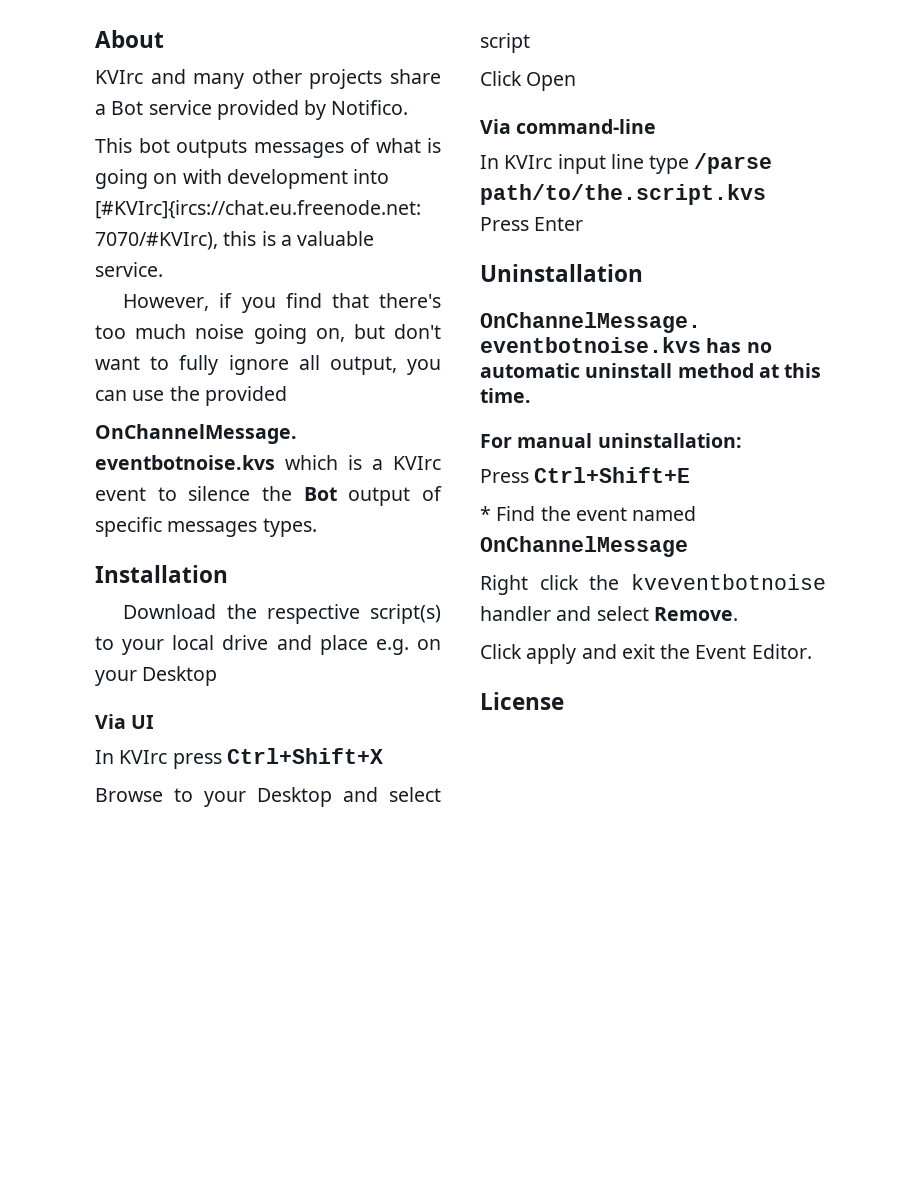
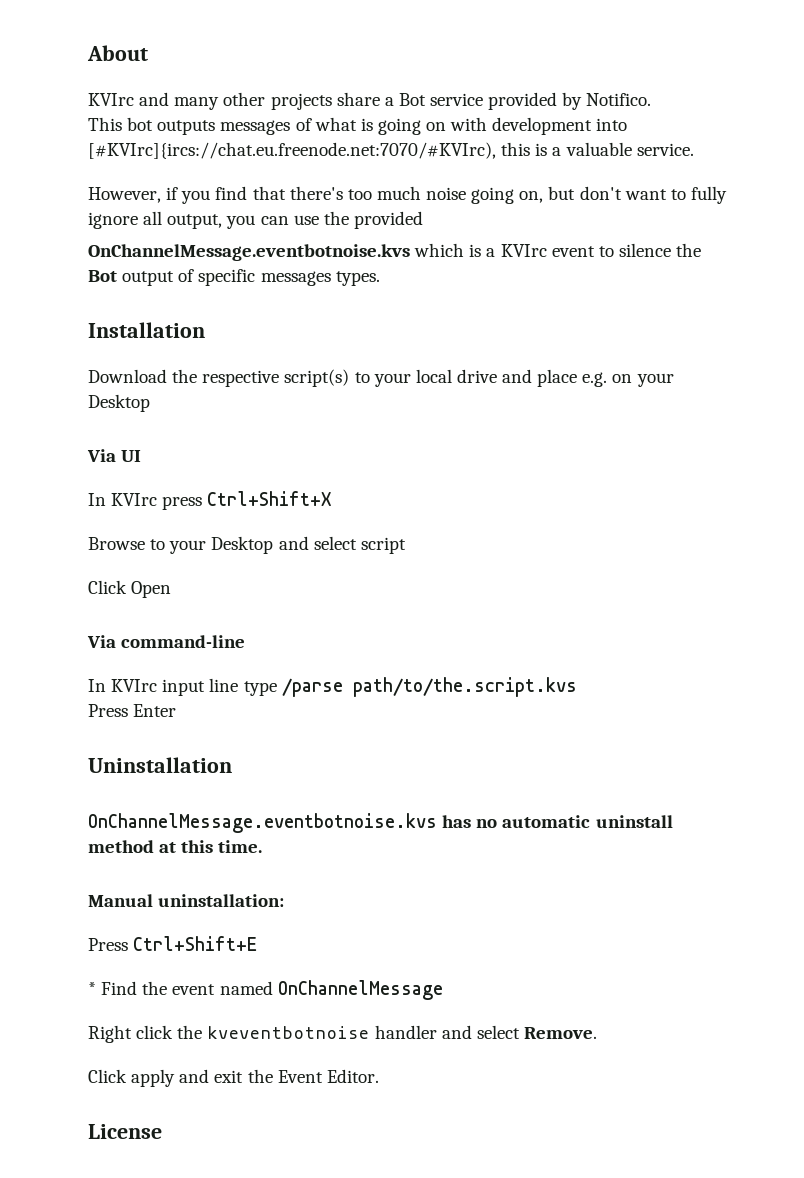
[480,433,593,448] For manual -> [88,894,153,907] Manual

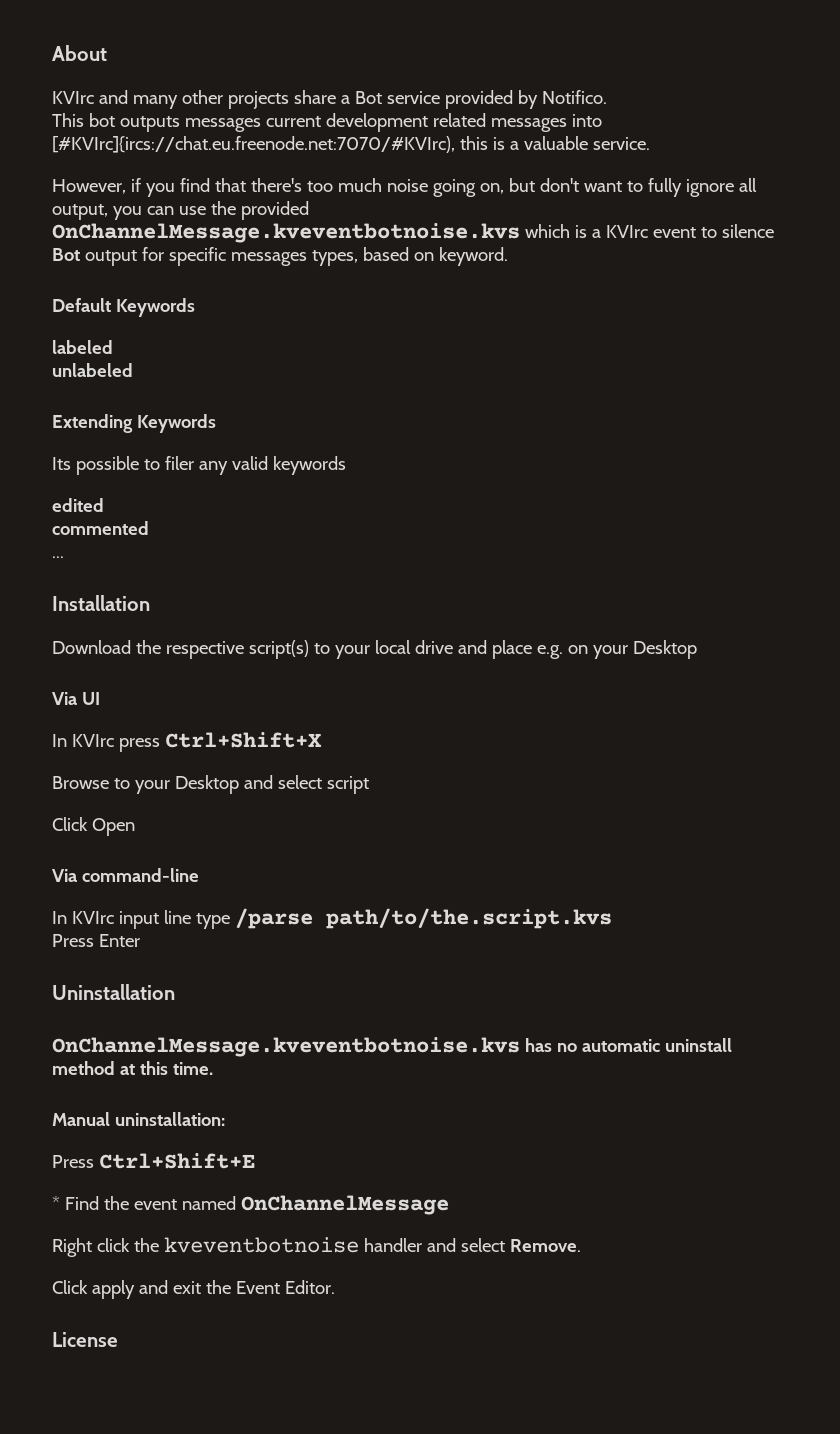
[295,117,593,135] of what is going on with development -> [265,113,567,132] current development related messages
[88,244,410,261] OnChannelMessage.eventbotnoise.kvs -> [52,223,520,243] OnChannelMessage.kveventbotnoise.kvs
[676,243,702,257] the -> (774, 231) none
[178,269,195,282] of -> [141,247,164,261] for
[335,271,380,286] types. -> [311,247,508,266] [52,298,195,317] [52,340,113,354] [52,363,133,377] [52,414,216,433] [52,456,346,475] [52,498,104,512] [52,521,149,535] [52,556,64,558] types, based on keyword. // Default Keywords // labeled // unlabeled // Extending Keywords // Its possible to filer any valid keywords // edited // commented // ...
[88,813,437,833] OnChannelMessage.eventbotnoise.kvs -> [52,1037,520,1057] OnChannelMessage.kveventbotnoise.kvs

